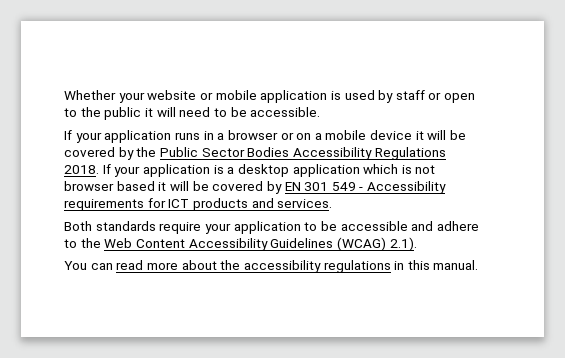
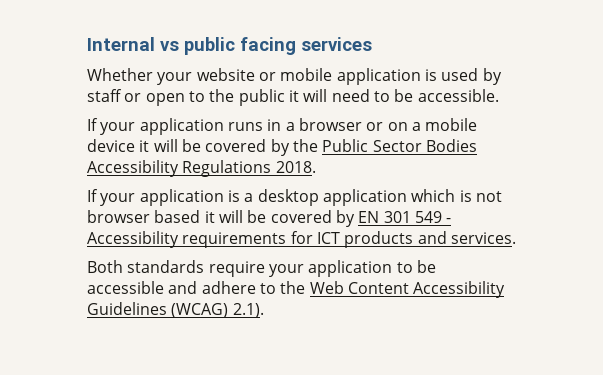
(64, 95) none -> [87,37,372,55] Internal vs public facing services //
(99, 169) none -> (316, 167) //
[64,260,479,273] // You can read more about the accessibility regulations in this manual. -> (264, 310) none

